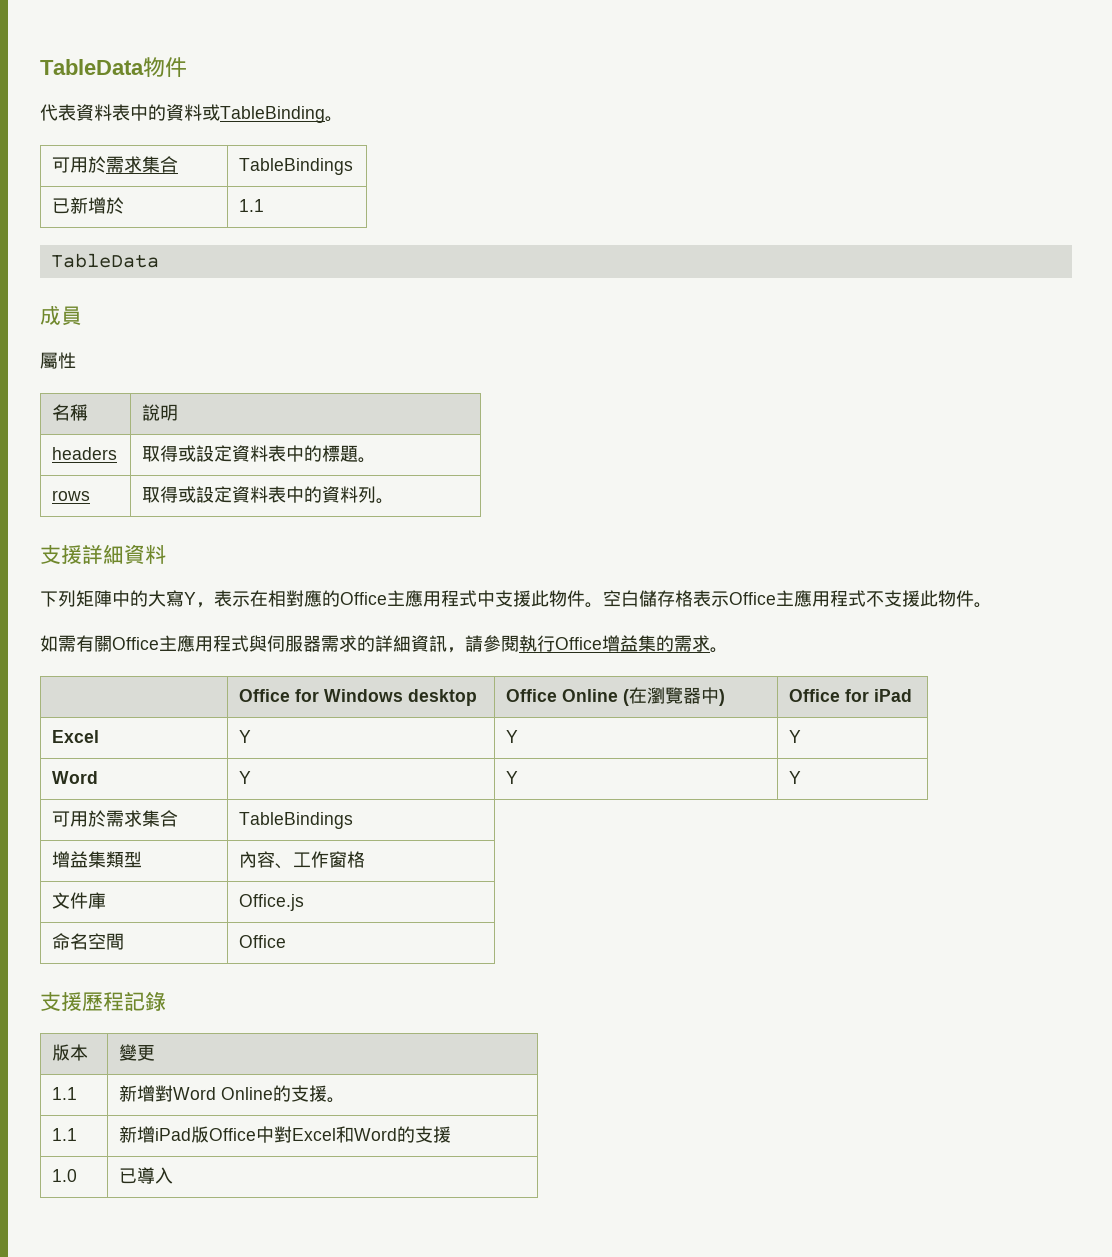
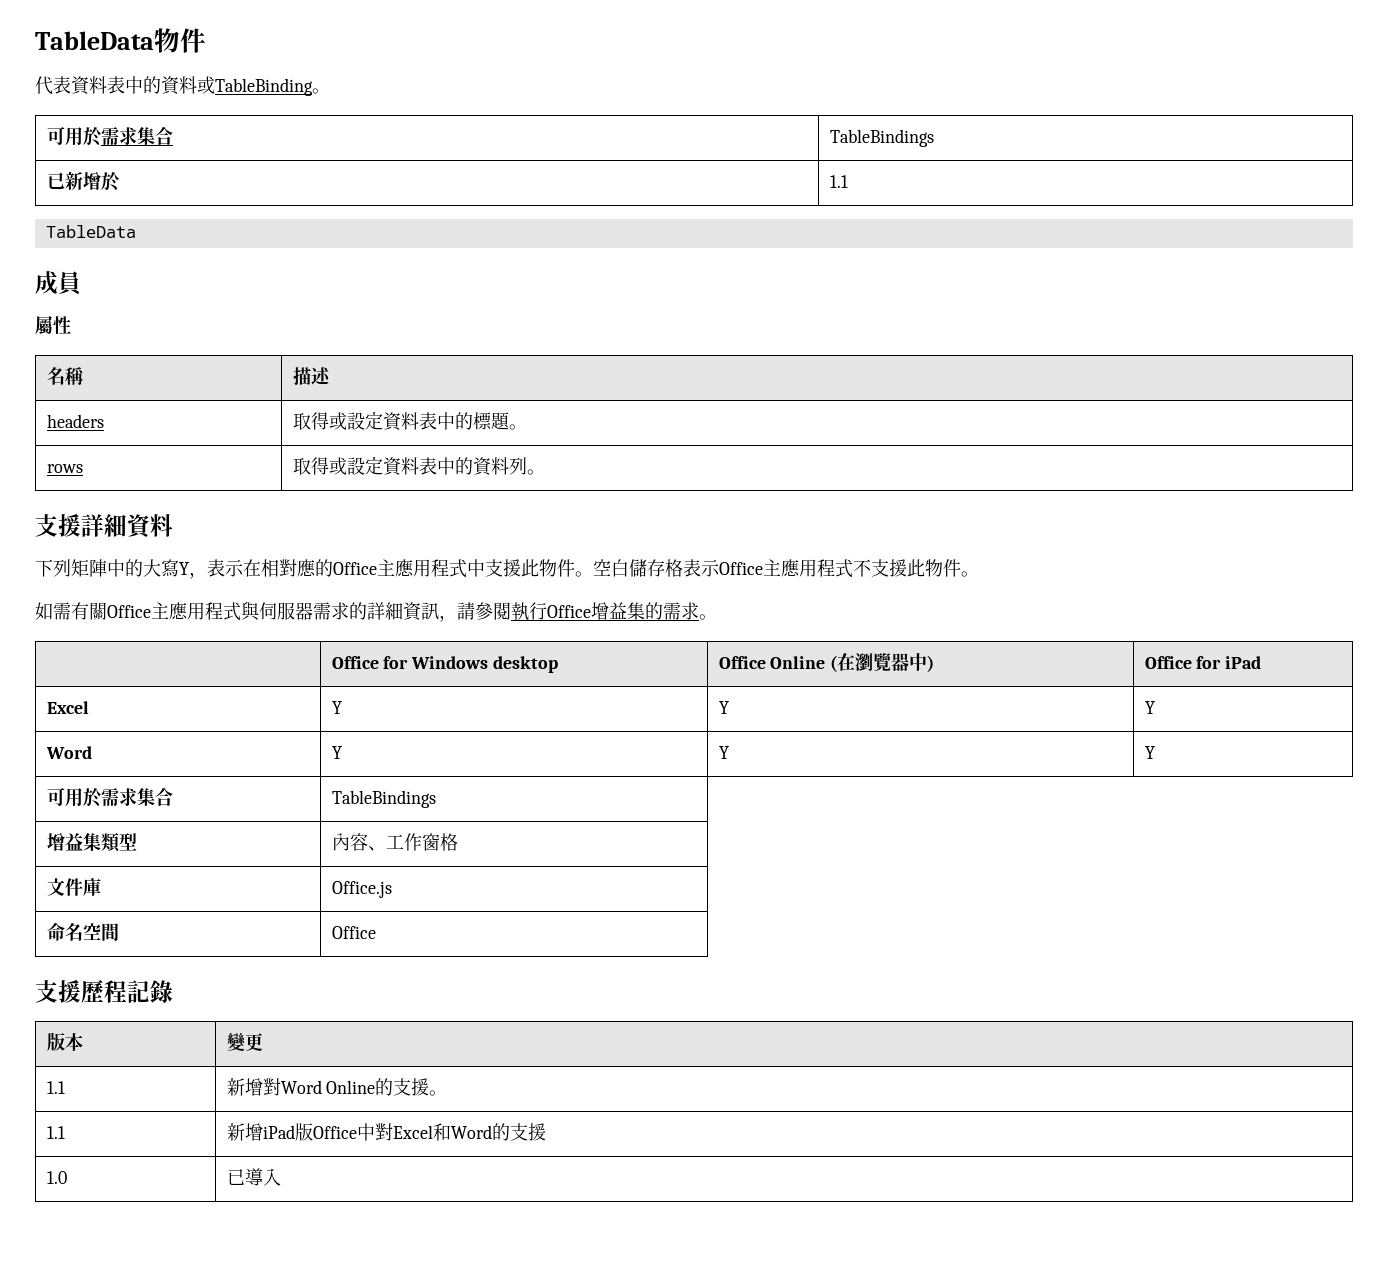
[142,404,179,421] 說明 -> [292,367,331,385] 描述

